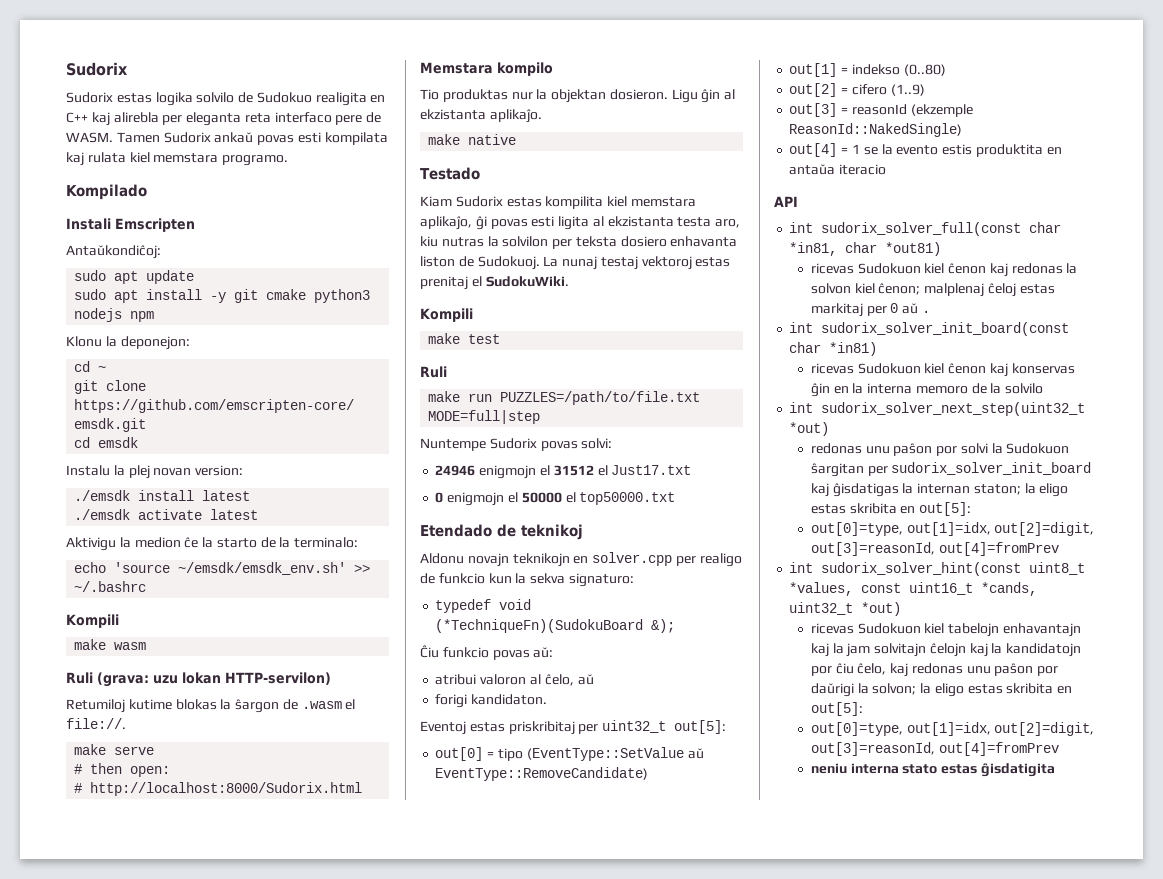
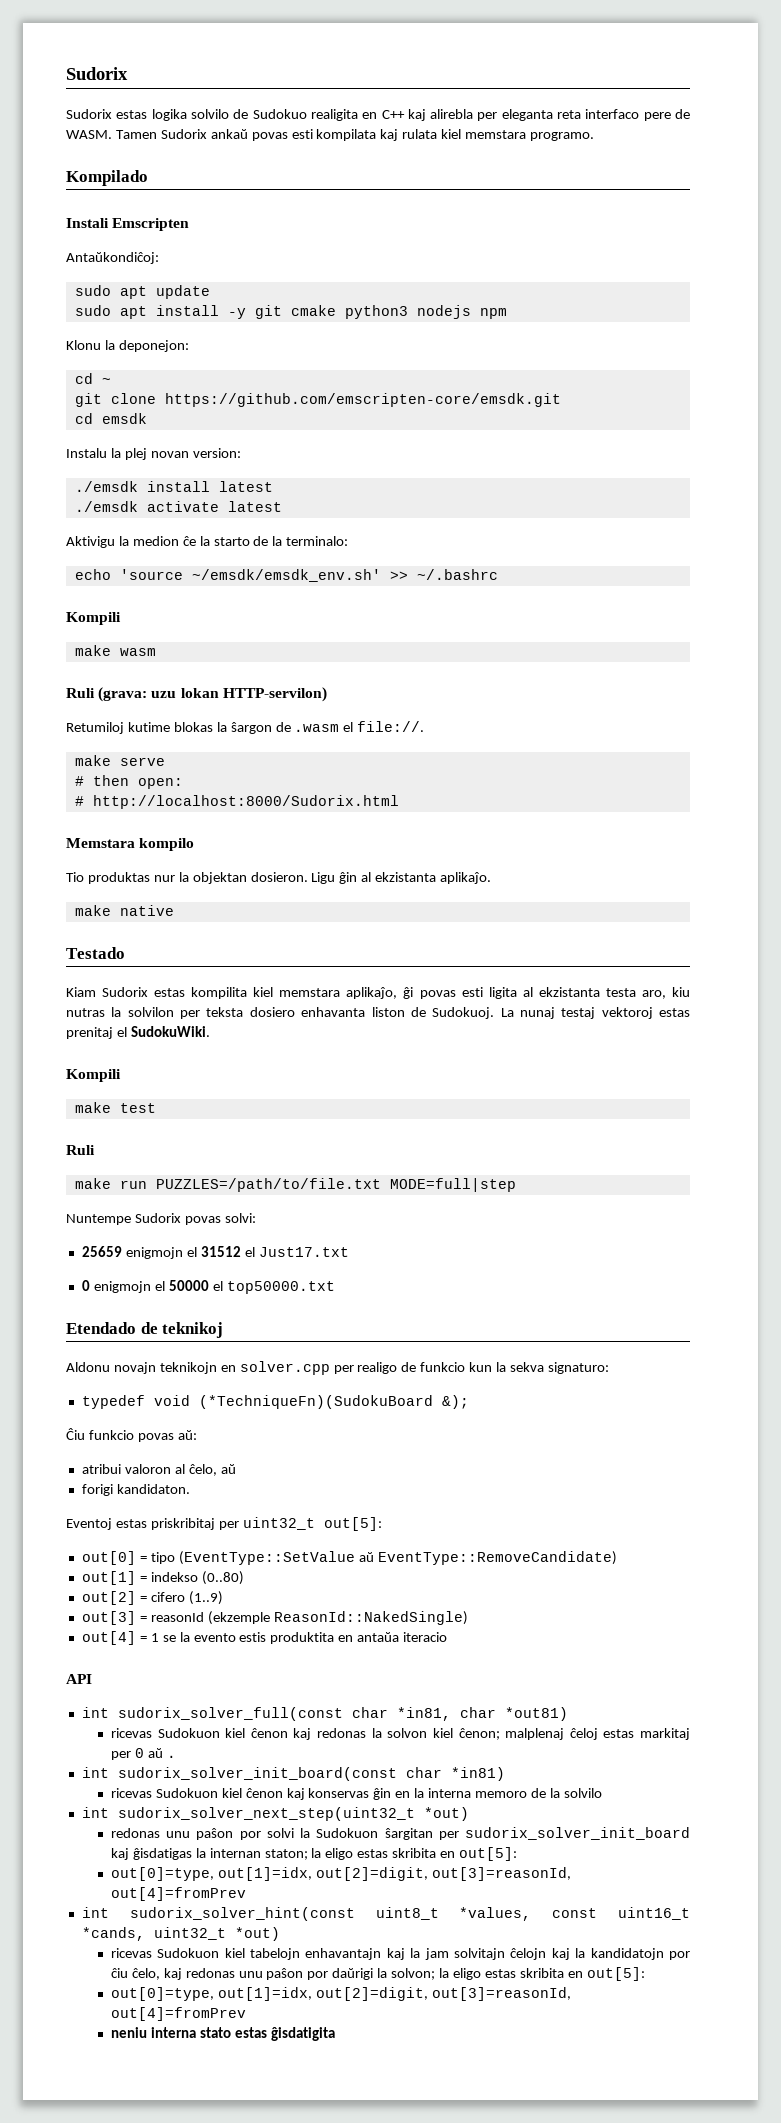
[435,465,476,476] 24946 -> [81,1246,122,1257] 25659

